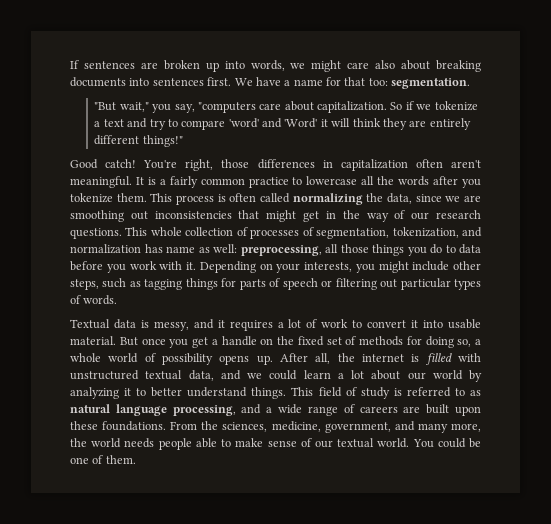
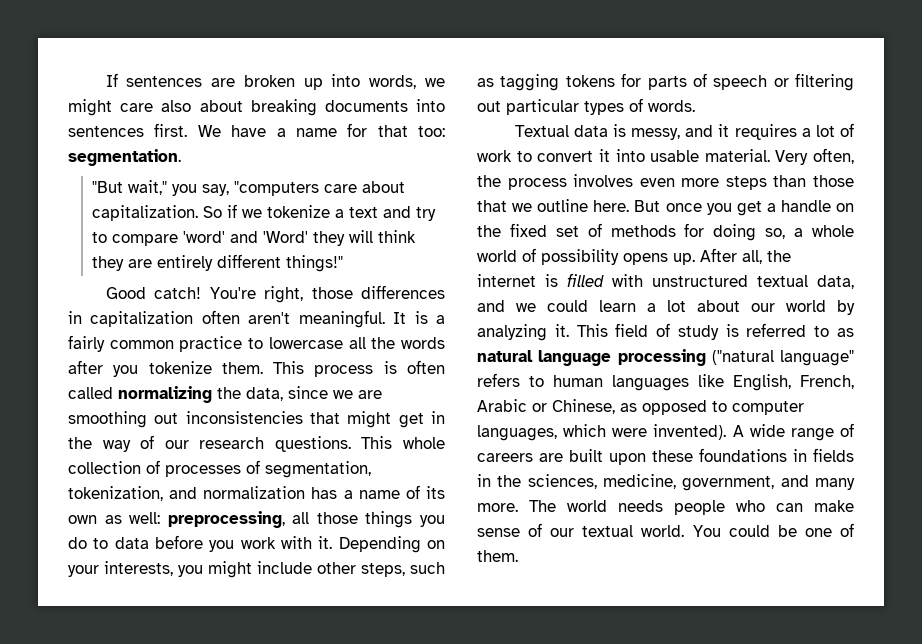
[320,119,328,127] it -> [313,231,346,246] they
[166,246,195,253] name -> [343,485,446,499] [68,515,97,524] a name of its own
[185,278,218,290] things -> [565,75,615,87] tokens
(116, 340) none -> [775,148,854,165] [477,174,854,190] [477,199,630,212] Very often, the process involves even more steps than those that we outline here.
[124,387,287,399] it to better understand things. -> [554,324,569,337] it.
[172,404,273,416] processing, and a -> [617,349,854,366] [477,373,854,391] [477,399,804,415] [477,424,744,441] processing ("natural language" refers to human languages like English, French, Arabic or Chinese, as opposed to computer languages, which were invented). A
[102,421,198,431] foundations. From -> [699,448,854,462] [477,474,491,487] foundations in fields in
[450,423,481,432] [70,438,87,447] more, the -> [477,500,556,512] more. The
[195,438,232,448] able to -> [736,500,803,512] who can

